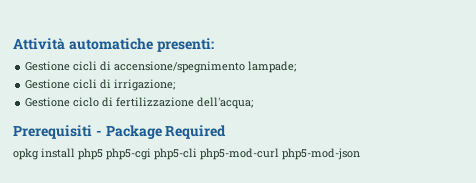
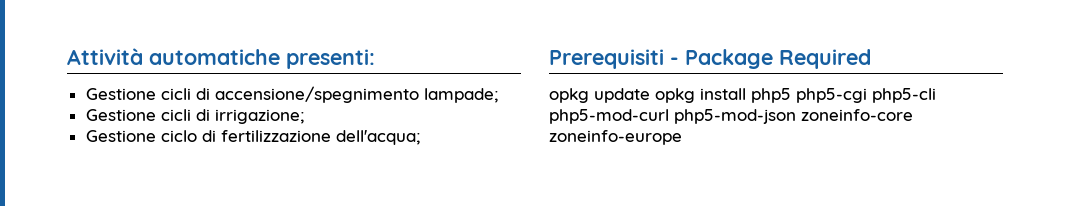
(39, 154) none -> [594,88,695,103] update opkg
(360, 154) none -> [801,109,913,121] [549,130,682,145] zoneinfo-core zoneinfo-europe

